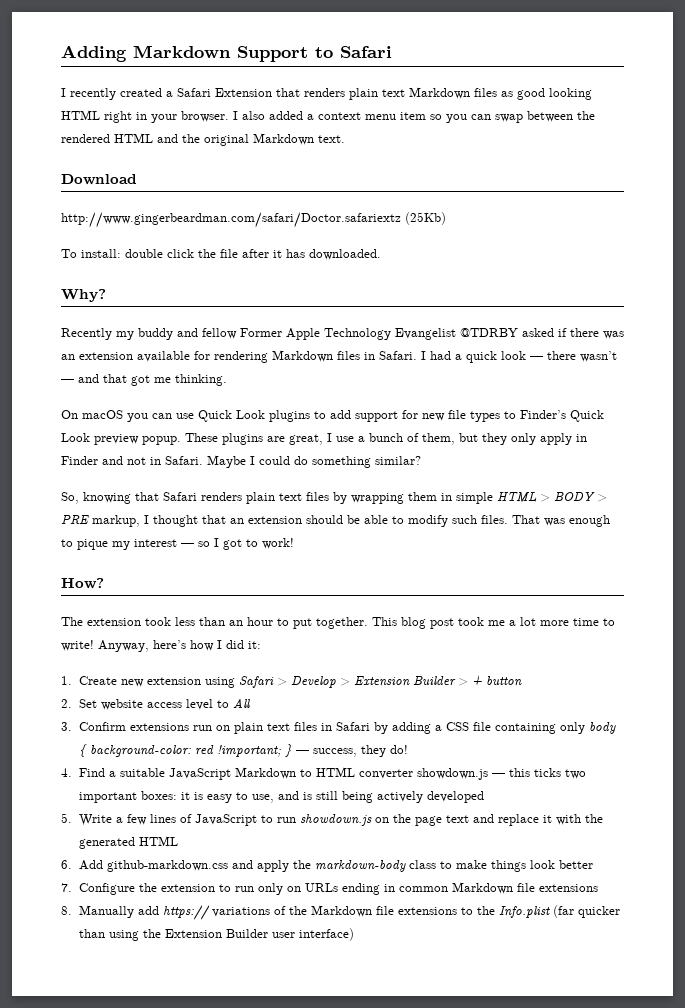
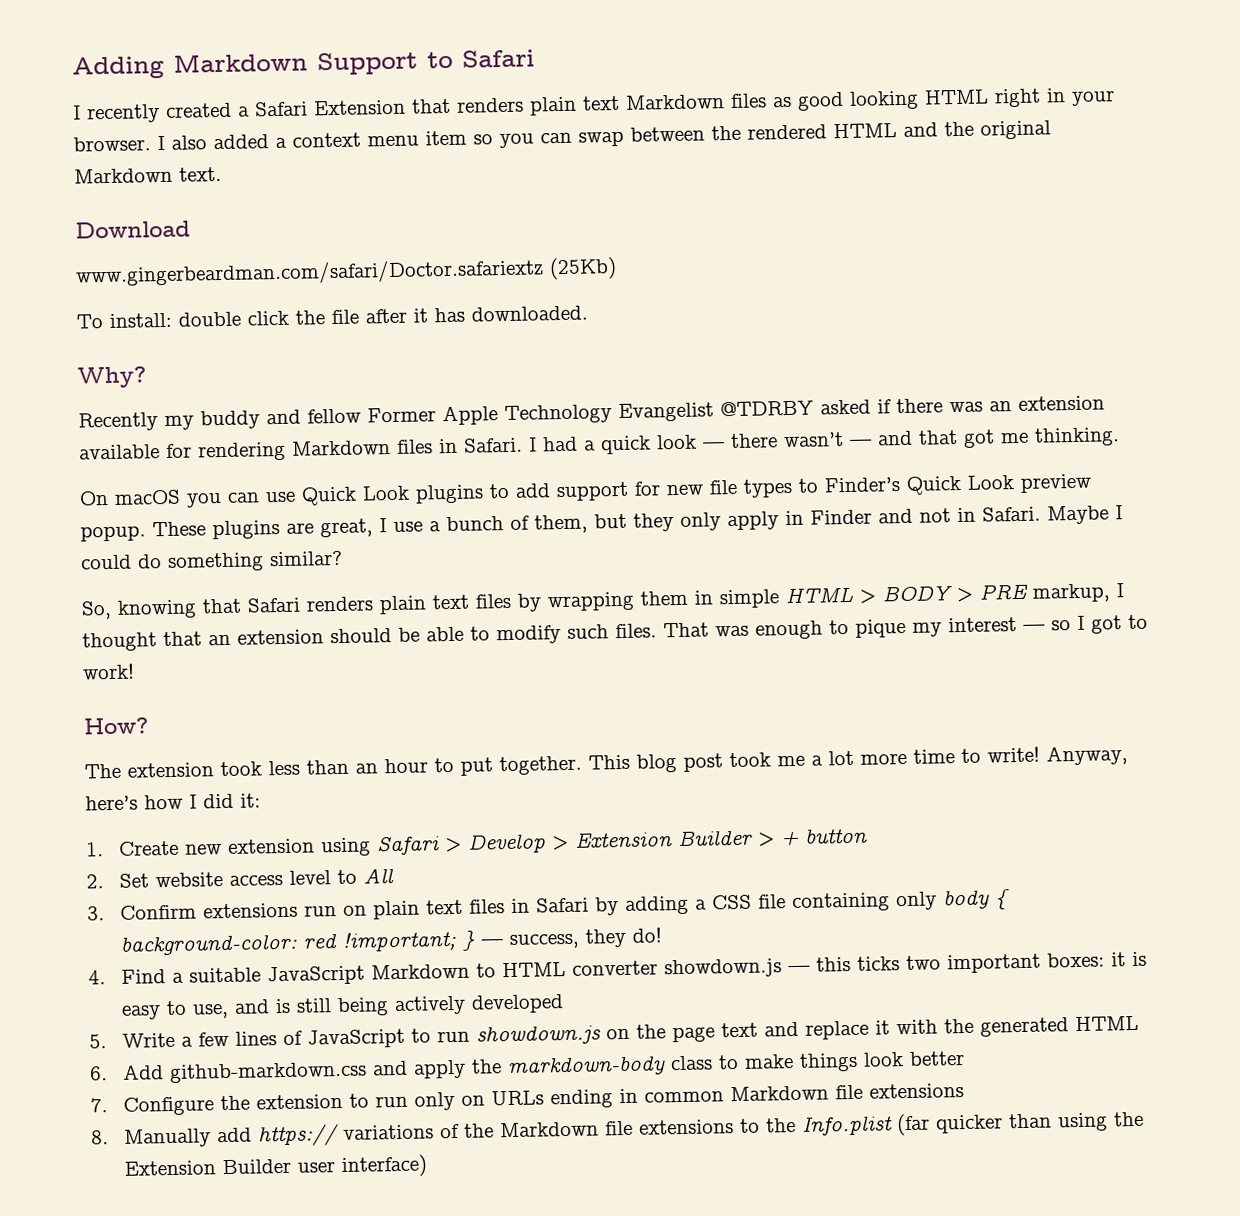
[61,212,401,228] http://www.gingerbeardman.com/safari/Doctor.safariextz -> [75,258,544,288] www.gingerbeardman.com/safari/Doctor.safariextz

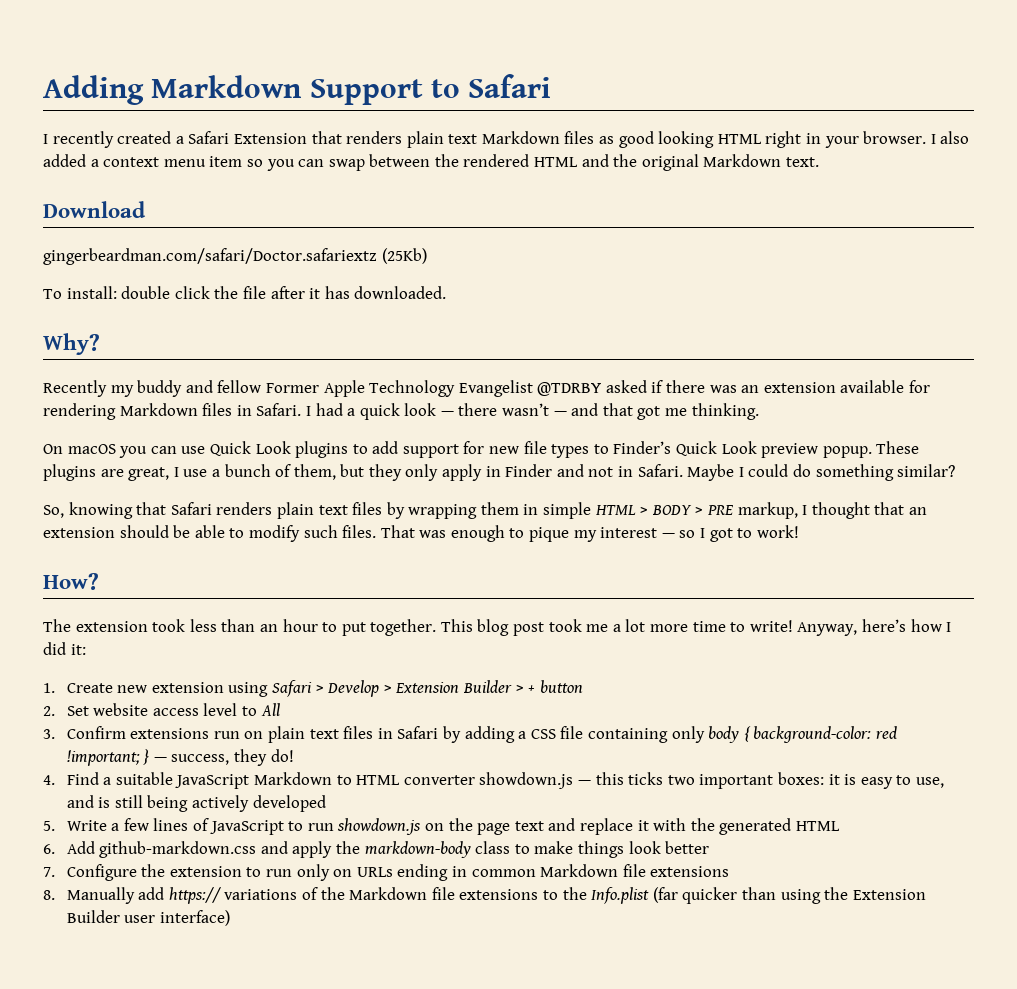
[75,258,544,288] www.gingerbeardman.com/safari/Doctor.safariextz -> [43,248,377,265] gingerbeardman.com/safari/Doctor.safariextz

